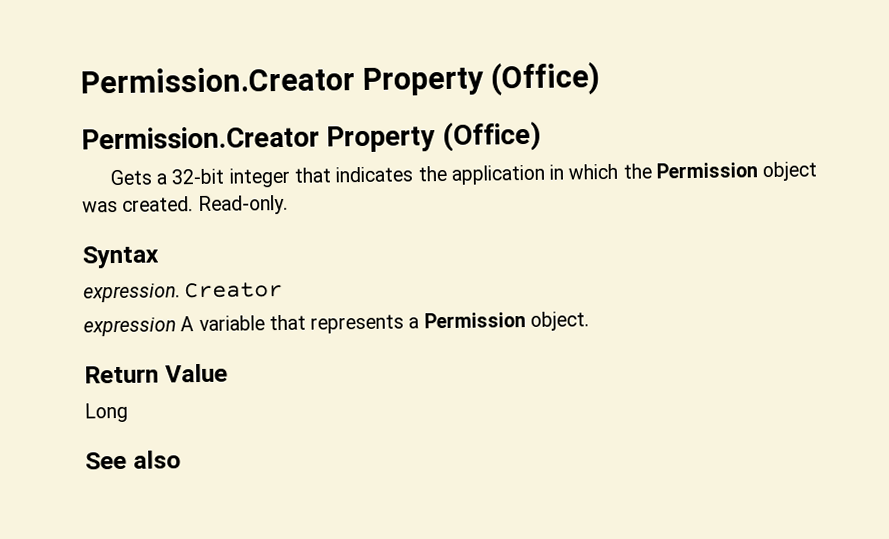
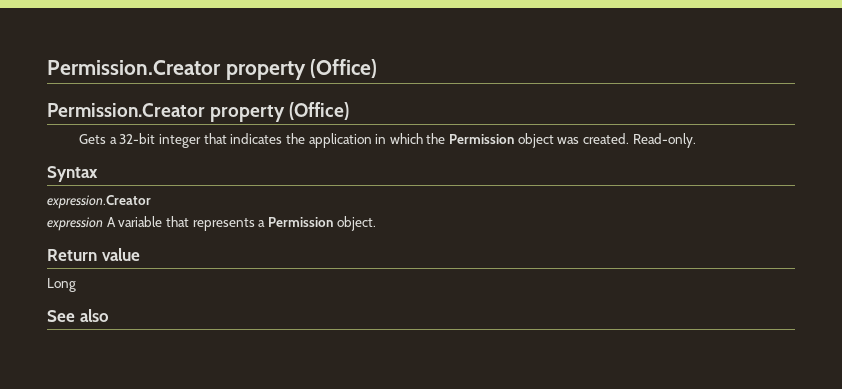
[80,66,485,96] Permission.Creator Property -> [47,60,306,80] Permission.Creator property
[326,125,437,153] Property -> [210,105,286,122] property
[83,281,284,303] expression. Creator -> [47,195,151,209] expression.Creator
[164,363,228,383] Value -> [101,248,140,261] value

